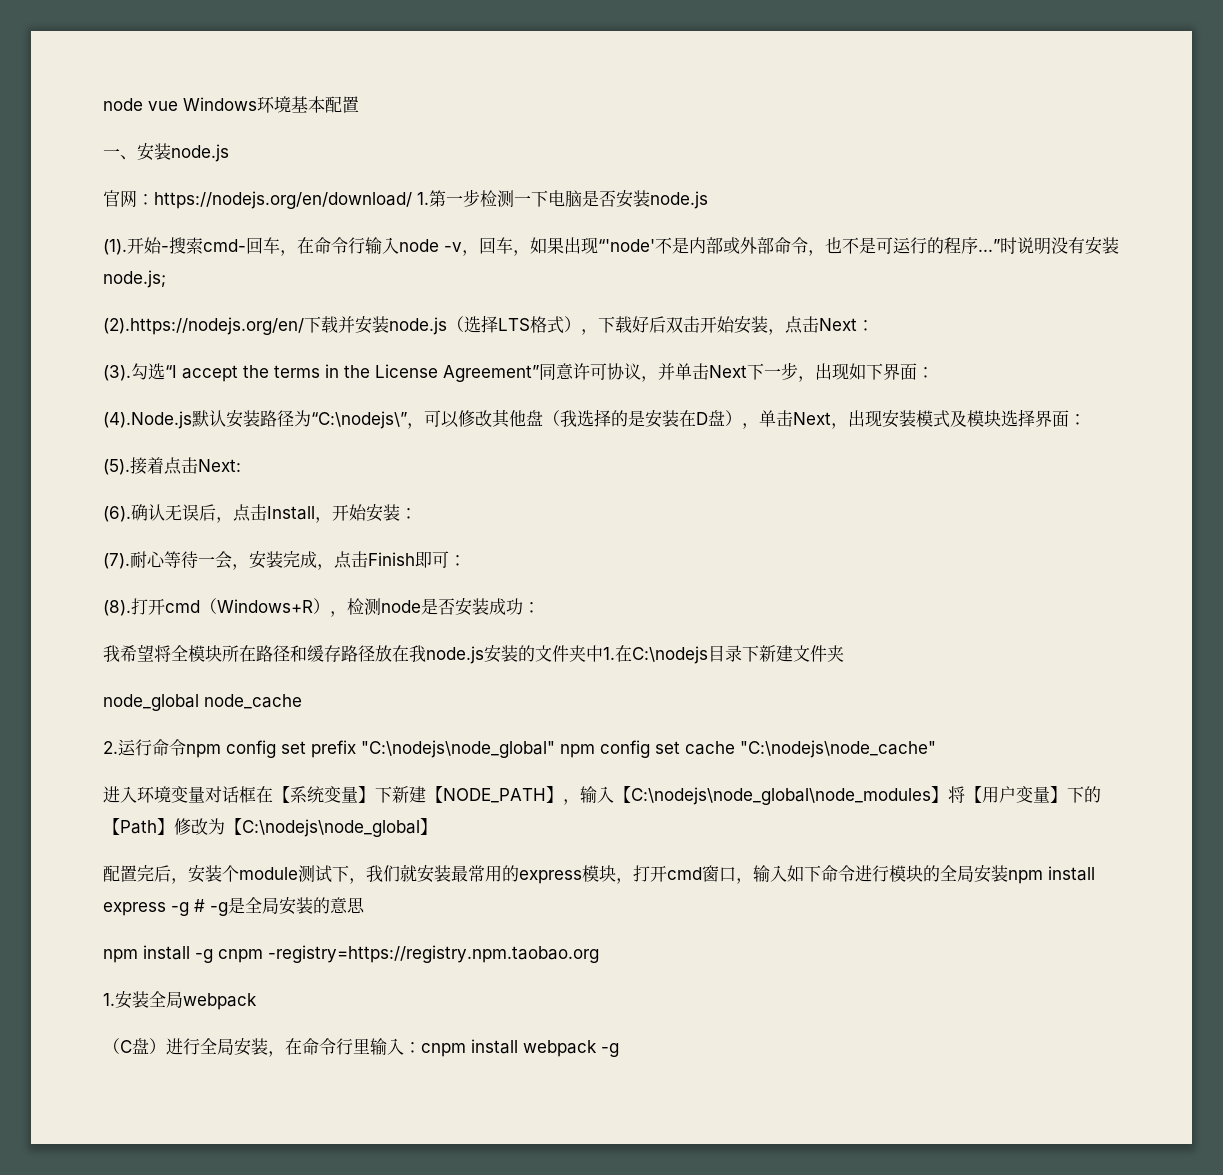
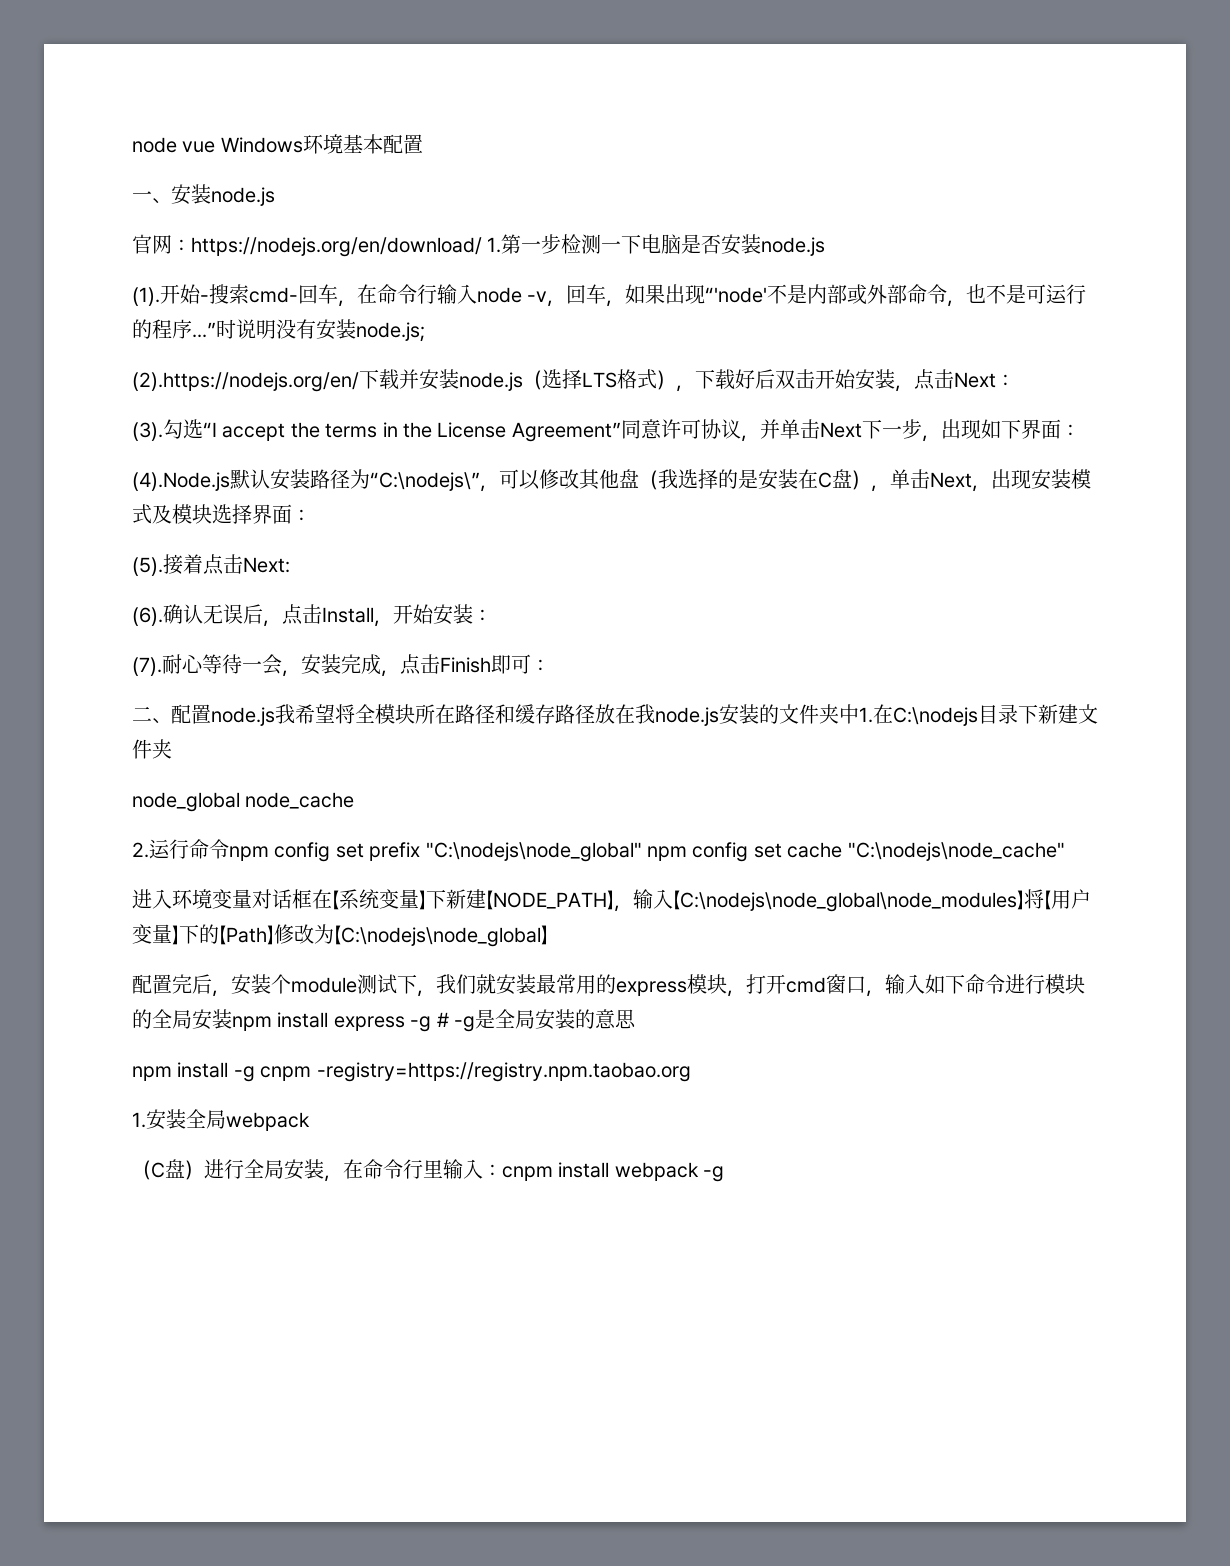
[696,412,708,425] D -> [818,472,832,488] C
[103,598,540,617] (8).打开cmd（Windows+R），检测node是否安装成功： // -> [132,704,275,726] 二、配置node.js

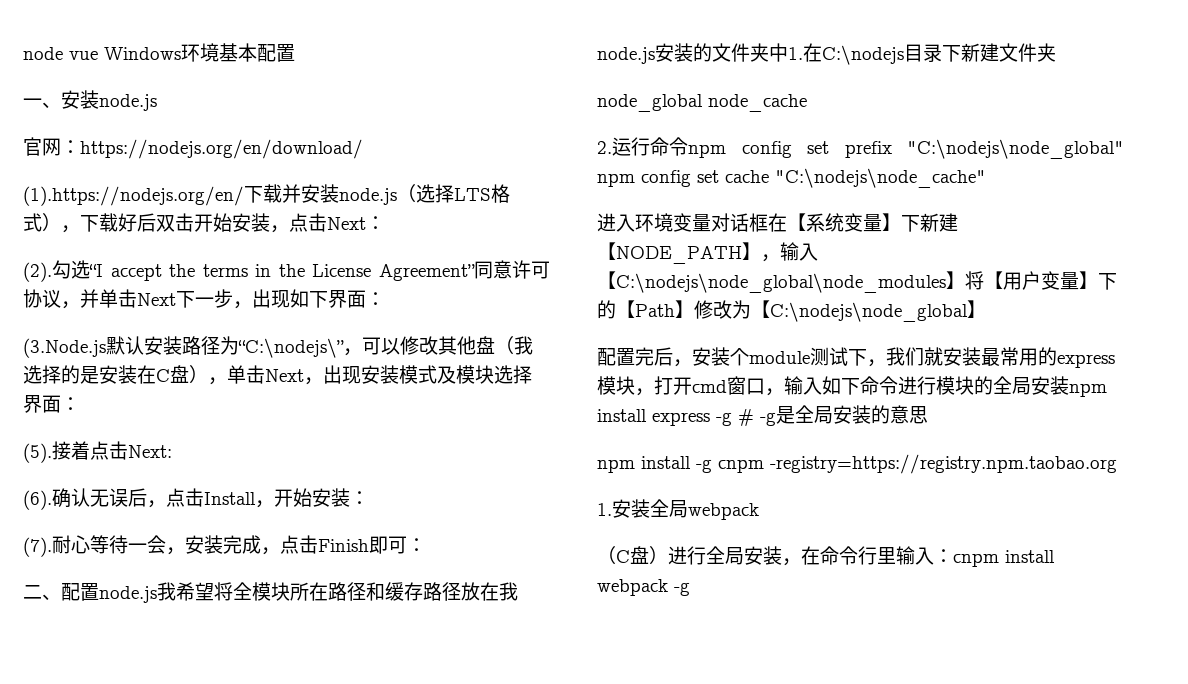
[487,234,826,256] [132,284,1087,307] [132,319,425,342] [132,372,359,392] 1.第一步检测一下电脑是否安装node.js // (1).开始-搜索cmd-回车，在命令行输入node -v，回车，如果出现“'node'不是内部或外部命令，也不是可运行的程序...”时说明没有安装node.js; // (2).https://nodejs.org/en/ -> [23,186,244,206] // (1).https://nodejs.org/en/
[132,422,163,441] (3). -> [23,262,52,282] (2).
[132,472,230,491] (4).Node.js -> [23,338,106,358] (3.Node.js

